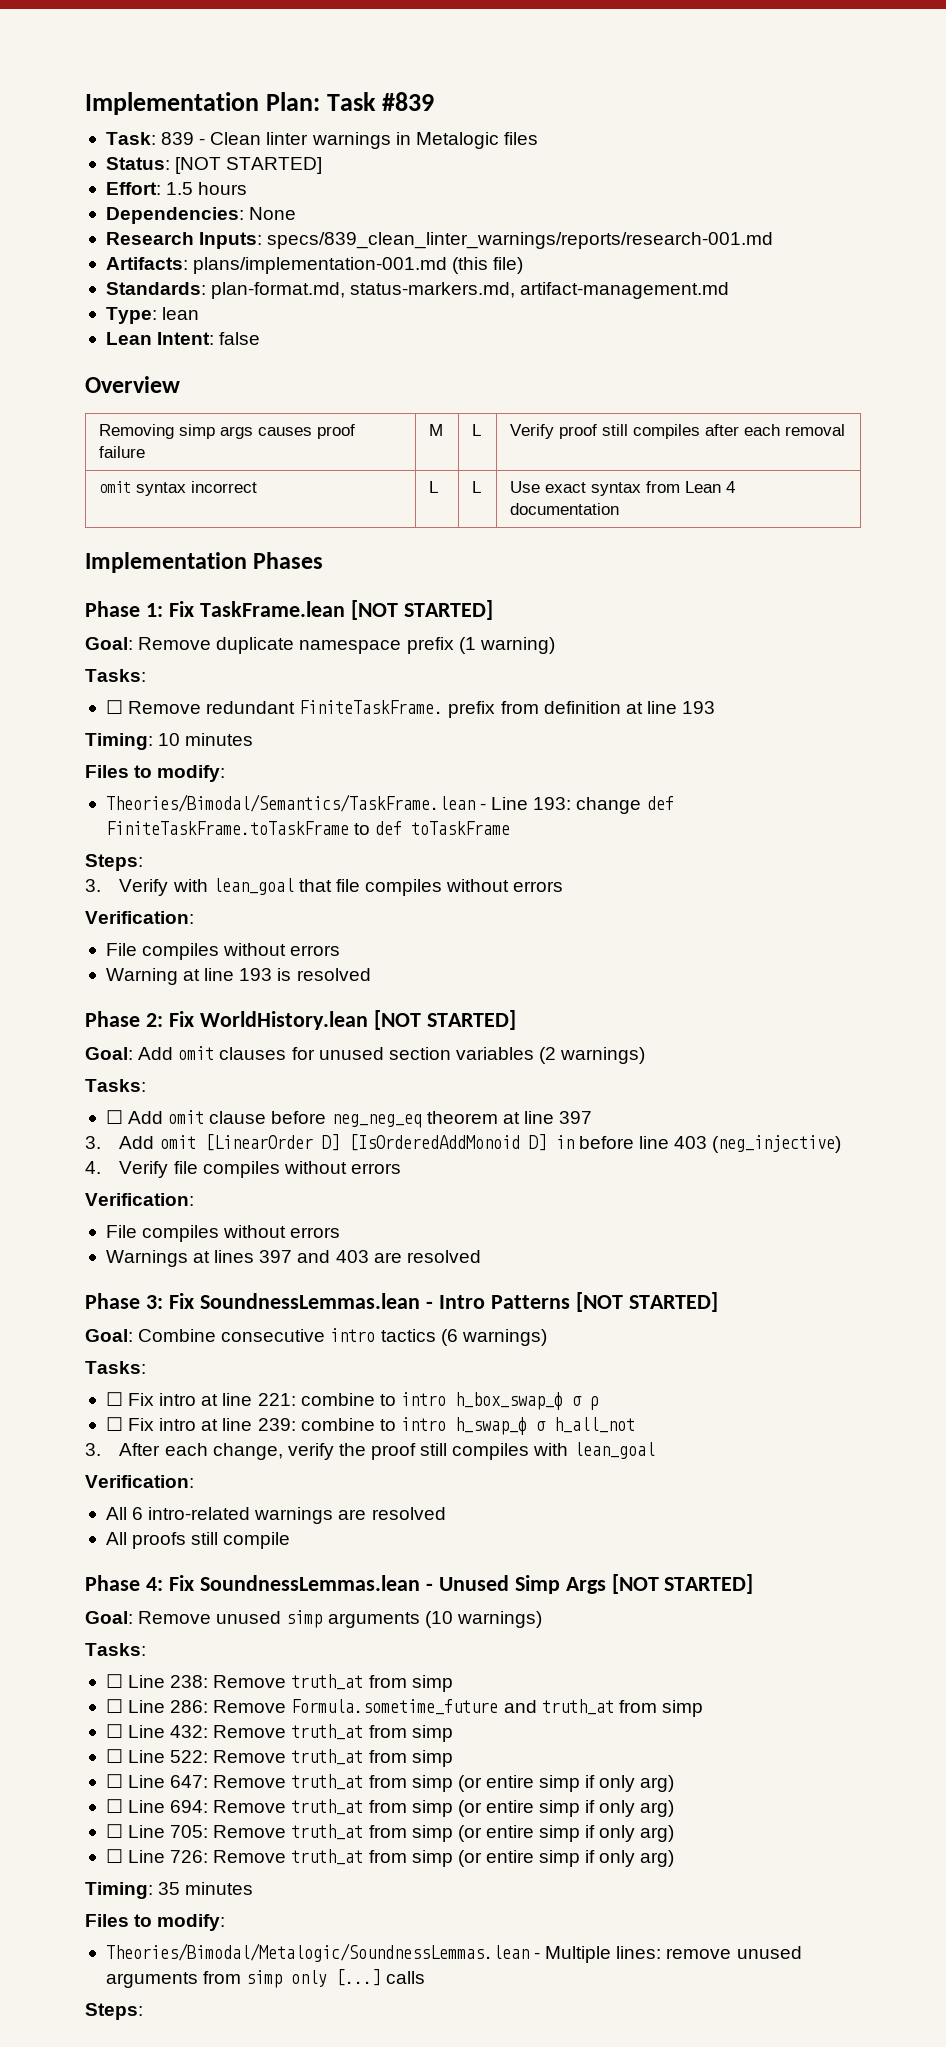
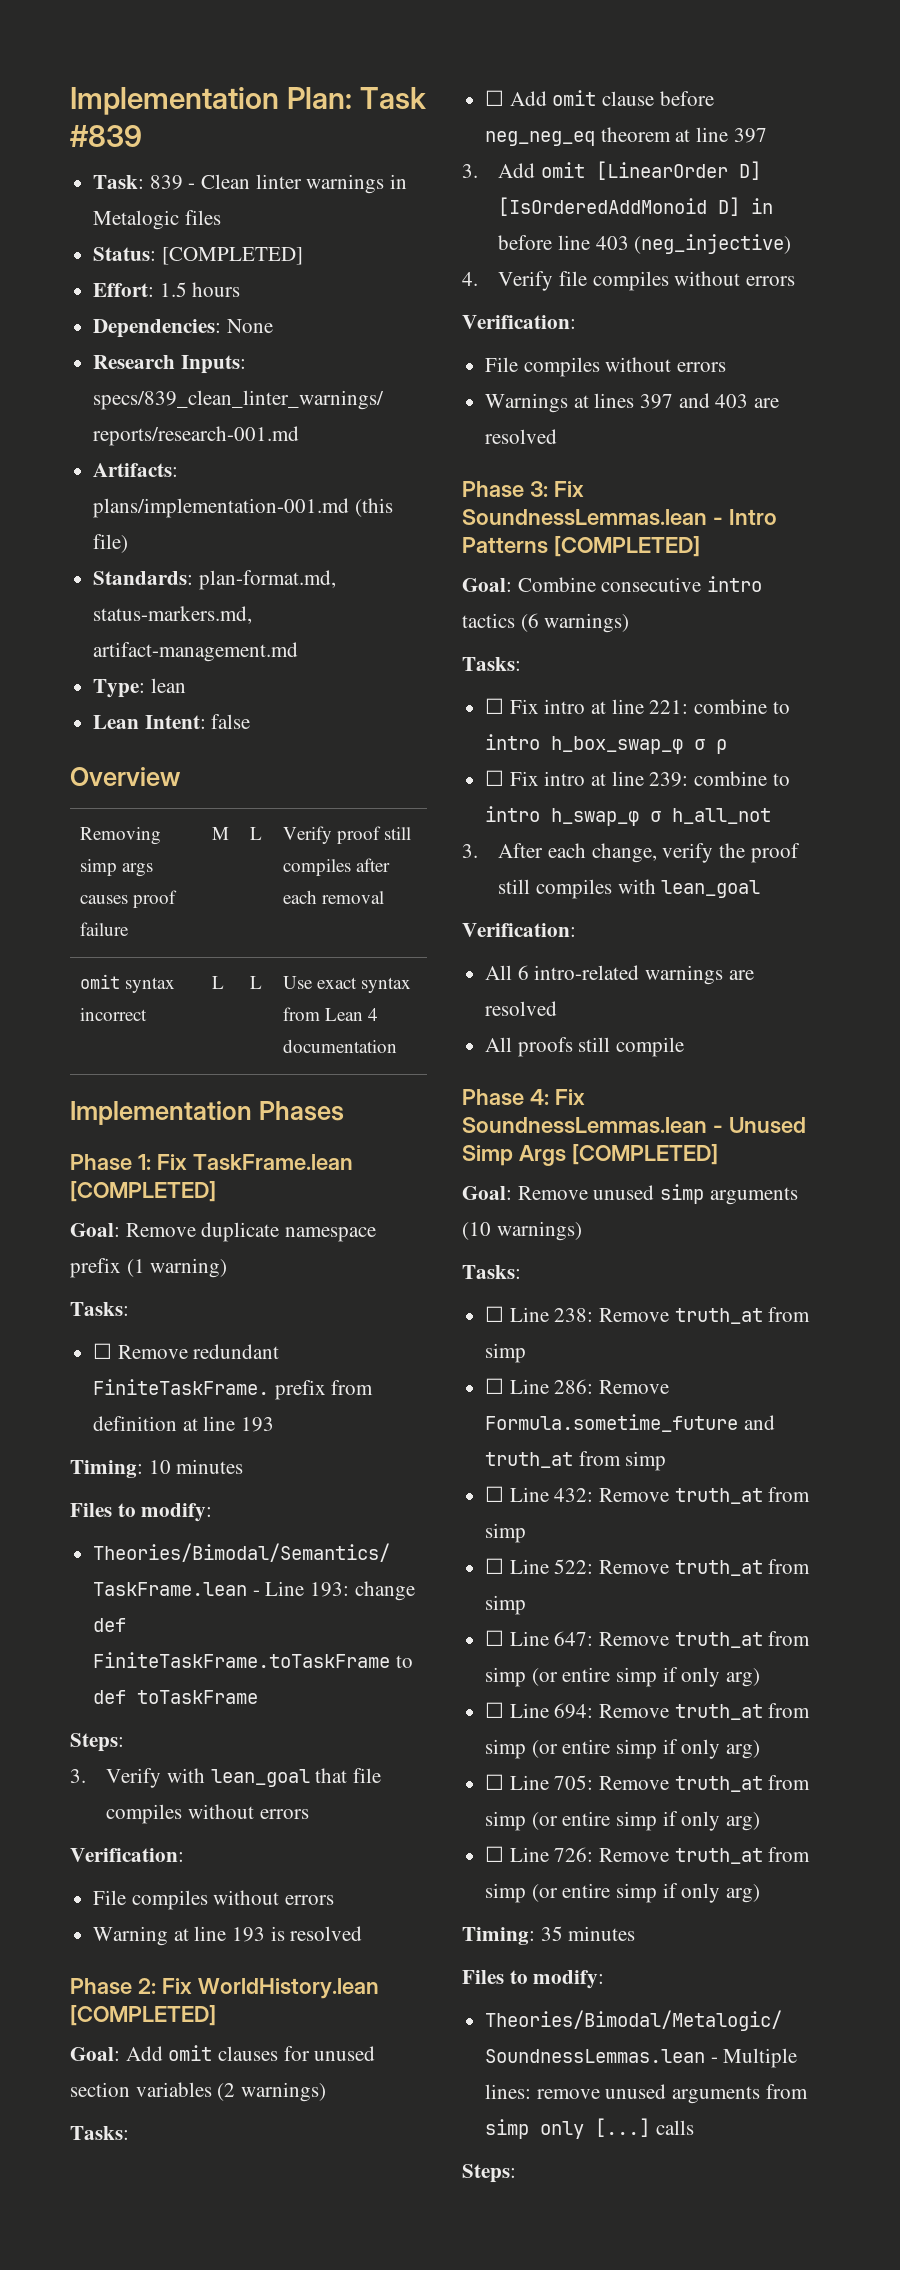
[175,157,323,174] [NOT STARTED] -> [161,247,303,265] [COMPLETED]
[350,600,493,620] [NOT STARTED] -> [70,1181,216,1202] [COMPLETED]
[373,1010,516,1030] [NOT STARTED] -> [70,2005,216,2026] [COMPLETED]
[575,1292,718,1312] [NOT STARTED] -> [553,536,700,557] [COMPLETED]
[611,1574,754,1594] [NOT STARTED] -> [571,1144,718,1165] [COMPLETED]

